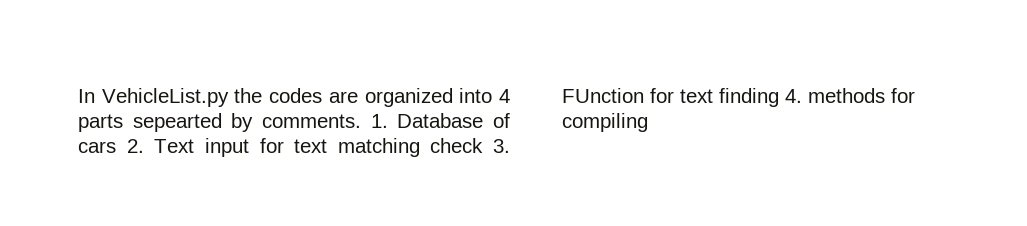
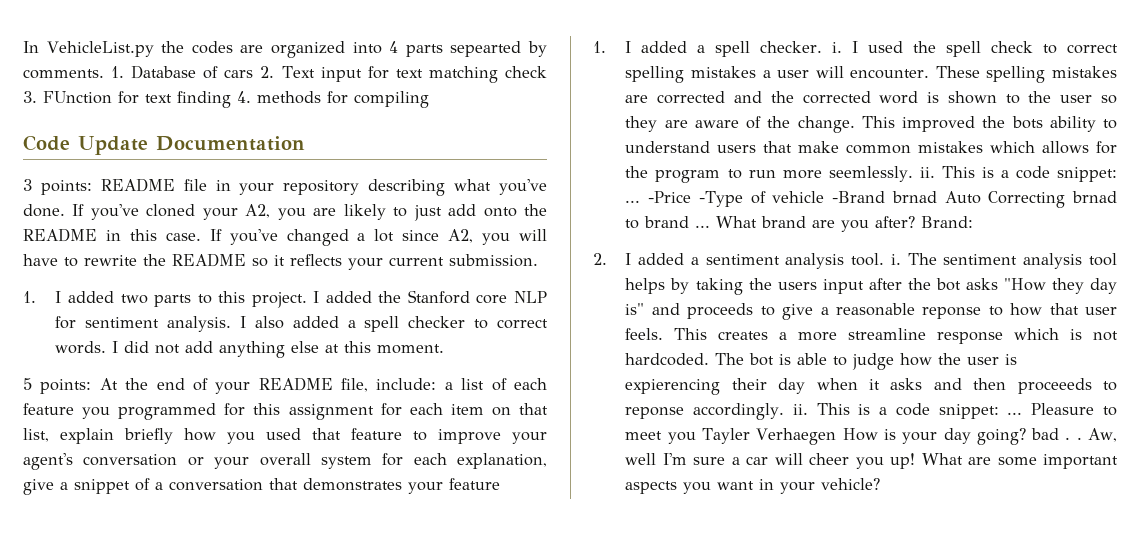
(648, 122) none -> [23,135,305,155] [23,178,547,196] [23,204,547,221] [23,228,548,246] [23,253,538,270] [23,290,547,308] [55,316,549,332] [55,341,445,358] [23,377,547,394] [23,403,549,420] [23,428,547,444] [23,453,547,470] [23,478,500,495] [593,41,1118,57] [625,66,1117,83] [625,91,1117,104] [625,116,1117,133] [625,141,1117,154] [625,166,1117,183] [625,191,1117,208] [625,216,974,232] [593,253,1117,269] [625,278,1117,295] [625,303,1117,320] [625,328,1118,344] [625,353,1018,370] [625,378,1117,395] [625,403,1117,420] [625,428,1118,445] [625,453,1118,469] [625,478,881,494] // Code Update Documentation // 3 points: README file in your repository describing what you've done. If you've cloned your A2, you are likely to just add onto the README in this case. If you've changed a lot since A2, you will have to rewrite the README so it reflects your current submission. // 1. I added two parts to this project. I added the Stanford core NLP for sentiment analysis. I also added a spell checker to correct words. I did not add anything else at this moment. // 5 points: At the end of your README file, include: a list of each feature you programmed for this assignment for each item on that list, explain briefly how you used that feature to improve your agent's conversation or your overall system for each explanation, give a snippet of a conversation that demonstrates your feature // 1. I added a spell checker. i. I used the spell check to correct spelling mistakes a user will encounter. These spelling mistakes are corrected and the corrected word is shown to the user so they are aware of the change. This improved the bots ability to understand users that make common mistakes which allows for the program to run more seemlessly. ii. This is a code snippet: ... -Price -Type of vehicle -Brand brnad Auto Correcting brnad to brand ... What brand are you after? Brand: // 2. I added a sentiment analysis tool. i. The sentiment analysis tool helps by taking the users input after the bot asks "How they day is" and proceeds to give a reasonable reponse to how that user feels. This creates a more streamline response which is not hardcoded. The bot is able to judge how the user is expierencing their day when it asks and then proceeeds to reponse accordingly. ii. This is a code snippet: ... Pleasure to meet you Tayler Verhaegen How is your day going? bad . . Aw, well I'm sure a car will cheer you up! What are some important aspects you want in your vehicle?

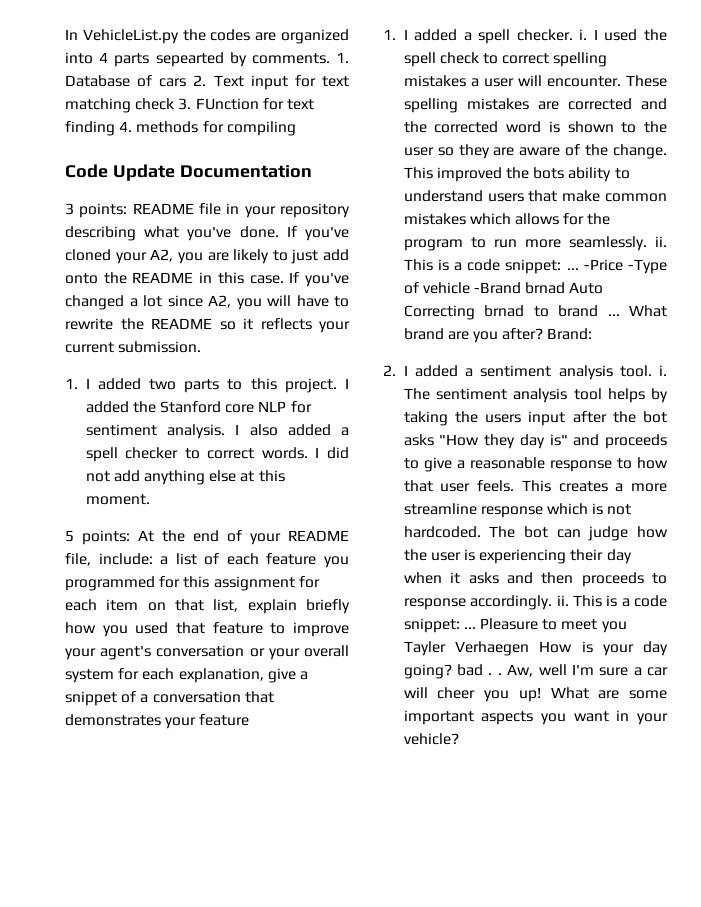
[828,166,913,182] seemlessly. -> [568,236,647,251] seamlessly.
[922,307,982,319] reponse -> [549,460,612,472] response
[779,353,848,366] is able to -> [556,529,581,538] can
[625,379,721,395] expierencing -> [479,549,567,564] experiencing
[1017,378,1117,394] [625,407,685,419] proceeeds to reponse -> [581,572,667,587] [403,598,466,610] proceeds to response

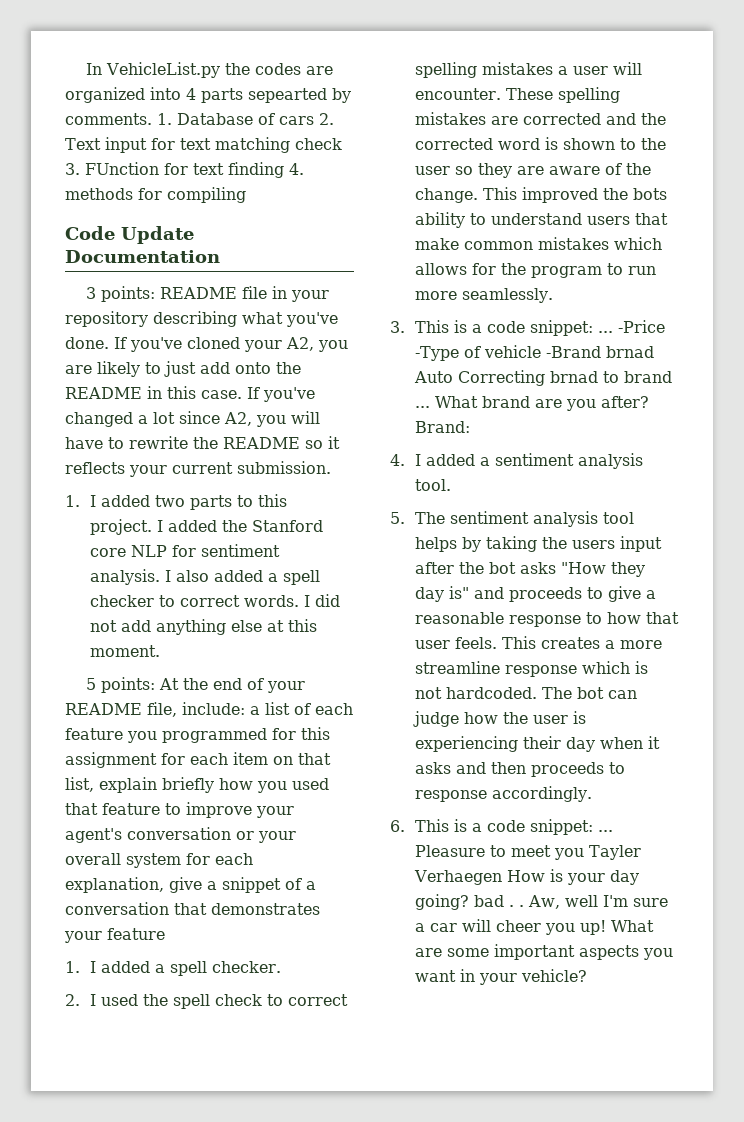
[579,29,588,40] i. -> [65,994,80,1006] // 2.
[655,236,667,247] ii. -> [390,321,405,333] // 3.
[383,365,396,376] 2. -> [390,454,405,466] 4.
[659,365,667,376] i. -> [390,512,405,524] // 5.
[556,595,569,606] ii. -> [390,820,405,832] // 6.

